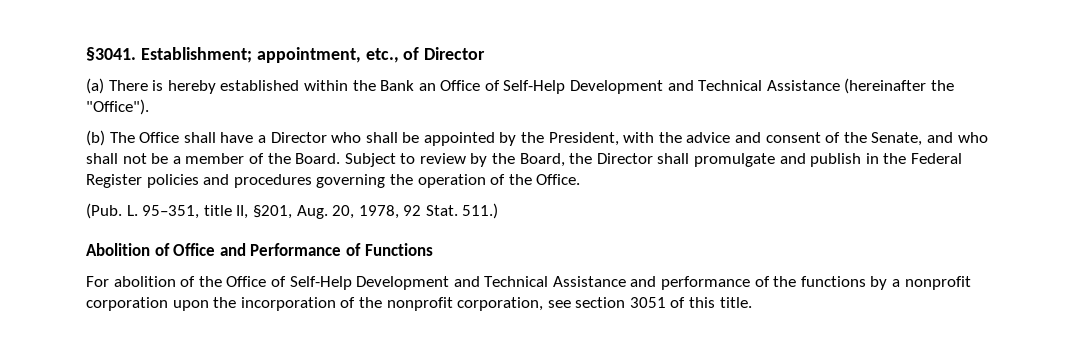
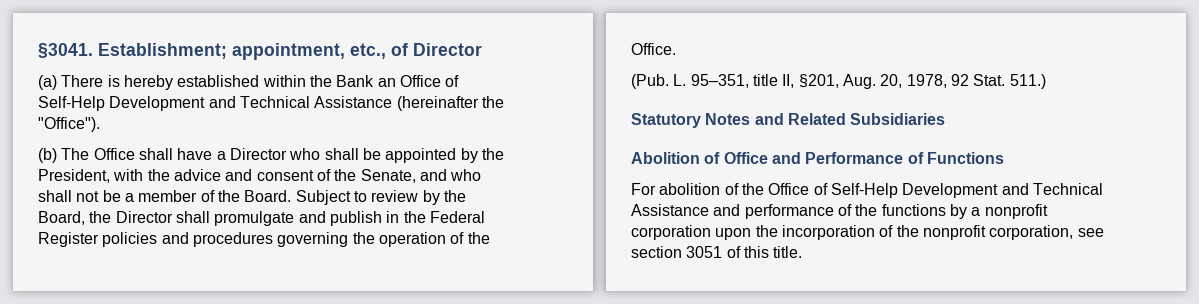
(499, 211) none -> [631,113,946,128] // Statutory Notes and Related Subsidiaries

